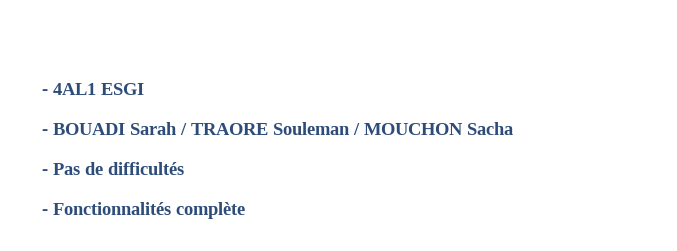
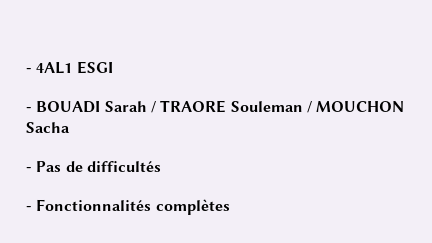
[176,202,245,219] complète -> [155,199,230,215] complètes

